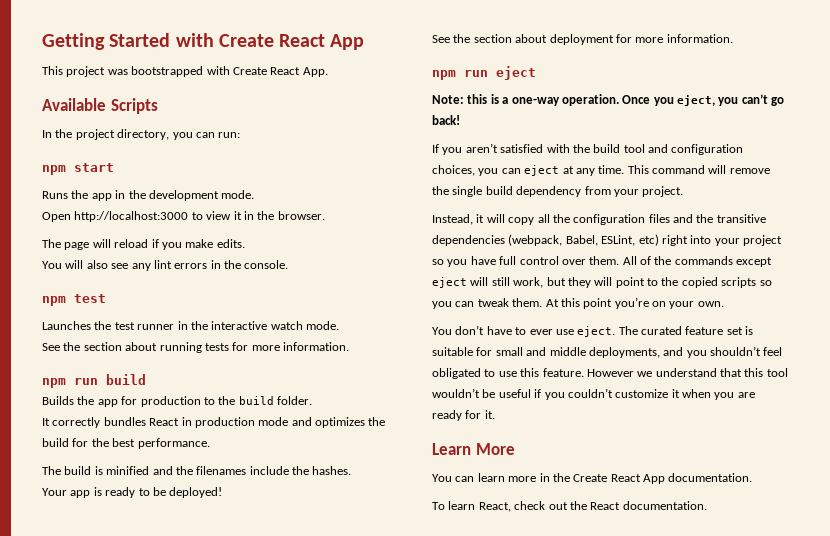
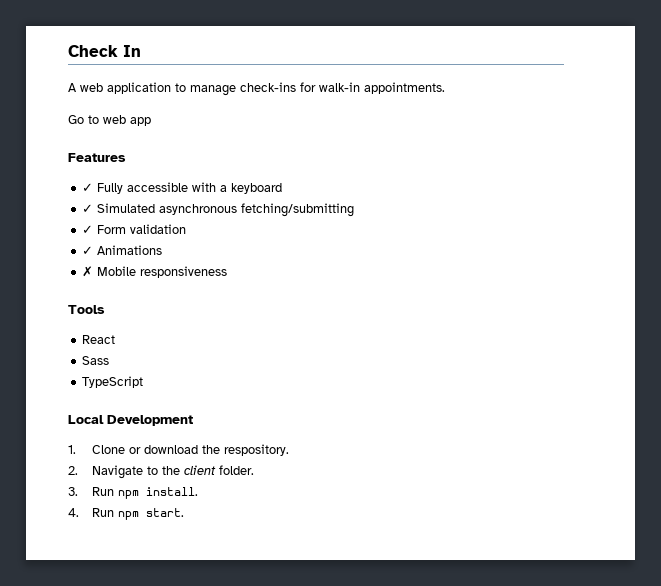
[42,33,365,50] [42,66,328,77] [42,98,158,114] [42,129,241,140] [42,163,114,175] [42,190,255,201] [42,211,325,222] [42,239,245,250] [42,260,289,271] [42,294,106,306] [42,321,339,330] [42,342,349,353] [42,374,146,388] [42,396,274,407] Getting Started with Create React App // This project was bootstrapped with Create React App. // Available Scripts // In the project directory, you can run: // npm start // Runs the app in the development mode. // Open http://localhost:3000 to view it in the browser. // The page will reload if you make edits. // You will also see any lint errors in the console. // npm test // Launches the test runner in the interactive watch mode. // See the section about running tests for more information. // npm run build // Builds the app for production to the build -> [68,45,141,57] [68,82,445,96] [68,115,151,126] [68,153,126,162] [82,182,283,194] [82,203,355,217] [82,224,187,234] [82,245,163,255] [82,266,228,278] [68,305,105,314] [82,335,116,344] [82,356,110,365] [82,376,144,388] [68,415,193,426] [68,444,290,456] [68,465,217,479] Check In // A web application to manage check-ins for walk-in appointments. // Go to web app // Features // ✓ Fully accessible with a keyboard // ✓ Simulated asynchronous fetching/submitting // ✓ Form validation // ✓ Animations // ✗ Mobile responsiveness // Tools // React // Sass // TypeScript // Local Development // 1. Clone or download the respository. // 2. Navigate to the client
[42,417,386,428] [42,438,210,449] [42,466,352,475] [42,487,223,498] [432,34,733,45] [432,66,536,80] [432,94,785,106] [432,115,460,125] [432,143,744,155] [432,165,770,176] [432,186,684,197] [432,214,766,225] [432,234,782,246] [432,256,773,267] [432,277,772,288] [432,297,724,309] [432,325,754,337] [432,346,783,358] [432,368,788,379] [432,388,755,400] [432,410,495,421] [432,443,515,455] [432,473,753,484] [432,501,707,512] It correctly bundles React in production mode and optimizes the build for the best performance. // The build is minified and the filenames include the hashes. // Your app is ready to be deployed! // See the section about deployment for more information. // npm run eject // Note: this is a one-way operation. Once you eject, you can’t go back! // If you aren’t satisfied with the build tool and configuration choices, you can eject at any time. This command will remove the single build dependency from your project. // Instead, it will copy all the configuration files and the transitive dependencies (webpack, Babel, ESLint, etc) right into your project so you have full control over them. All of the commands except eject will still work, but they will point to the copied scripts so you can tweak them. At this point you’re on your own. // You don’t have to ever use eject. The curated feature set is suitable for small and middle deployments, and you shouldn’t feel obligated to use this feature. However we understand that this tool wouldn’t be useful if you couldn’t customize it when you are ready for it. // Learn More // You can learn more in the Create React App documentation. // To learn React, check out the React documentation. -> [68,487,199,499] [68,508,185,520] 3. Run npm install. // 4. Run npm start.

